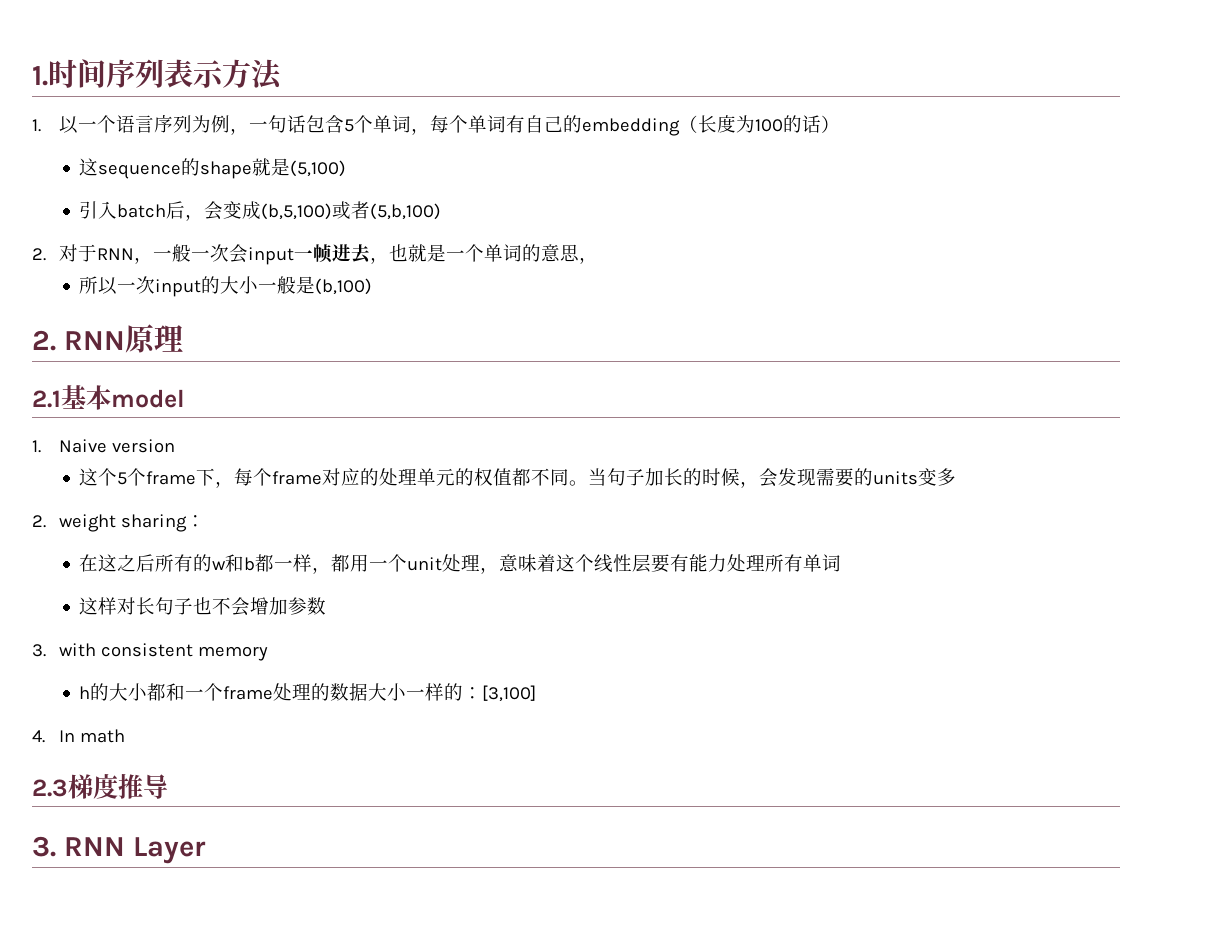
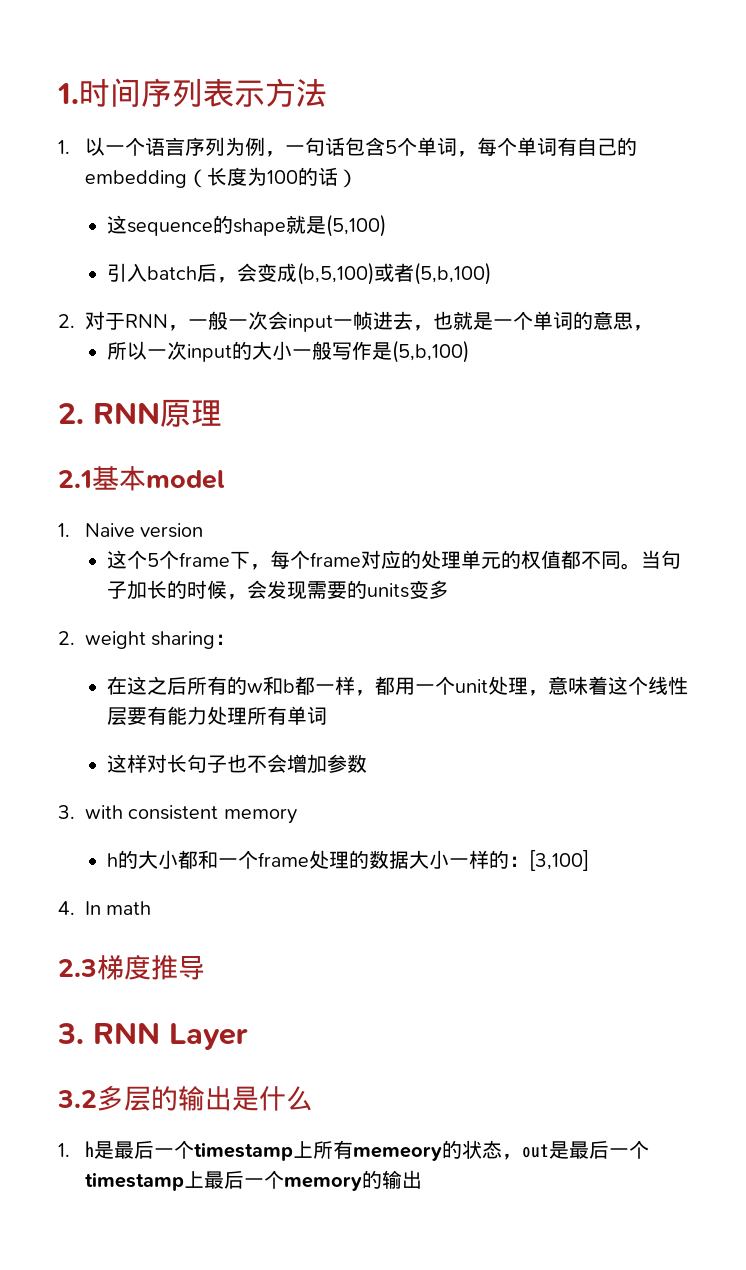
[296,276,373,295] 是(b,100) -> [331,340,469,363] 写作是(5,b,100)
(206, 850) none -> [57,1085,313,1111] [58,1140,649,1161] [84,1170,422,1191] // 3.2多层的输出是什么 // 1. h是最后一个timestamp上所有memeory的状态，out是最后一个timestamp上最后一个memory的输出

